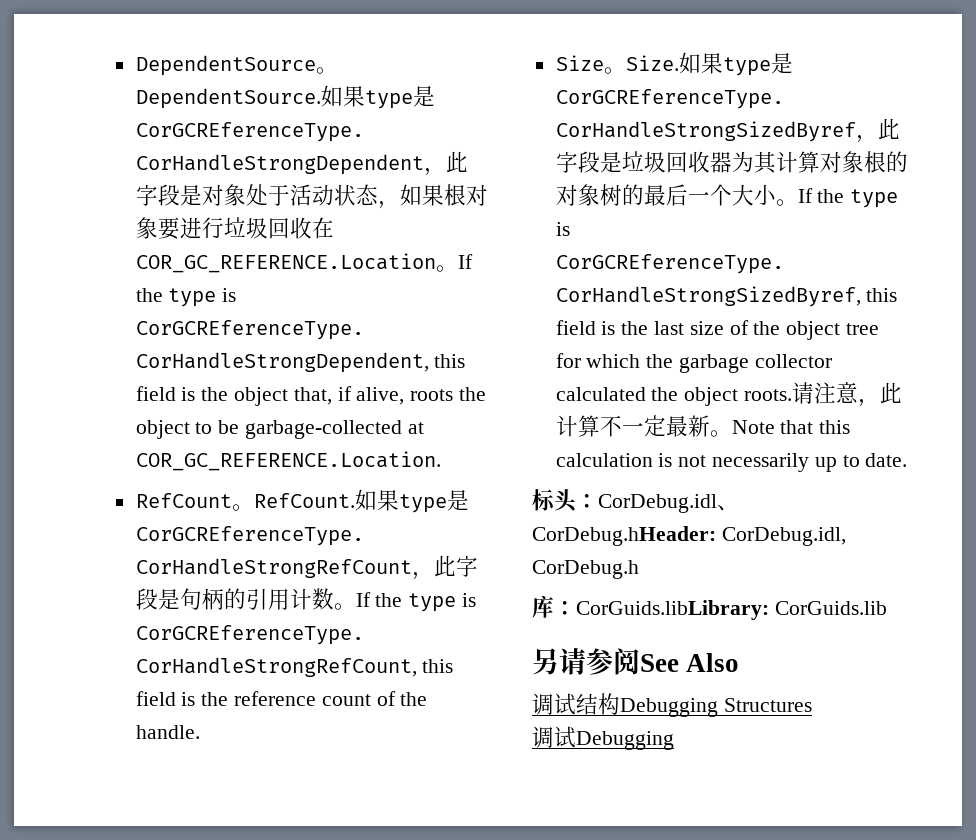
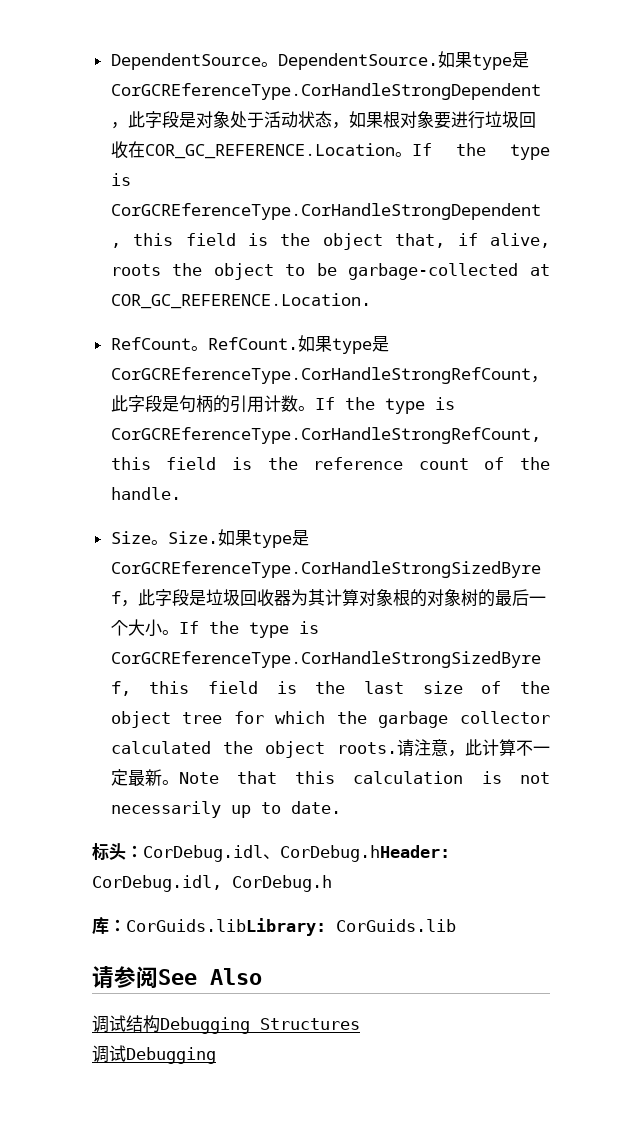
[532,648,559,675] 另 -> (456, 925) none

